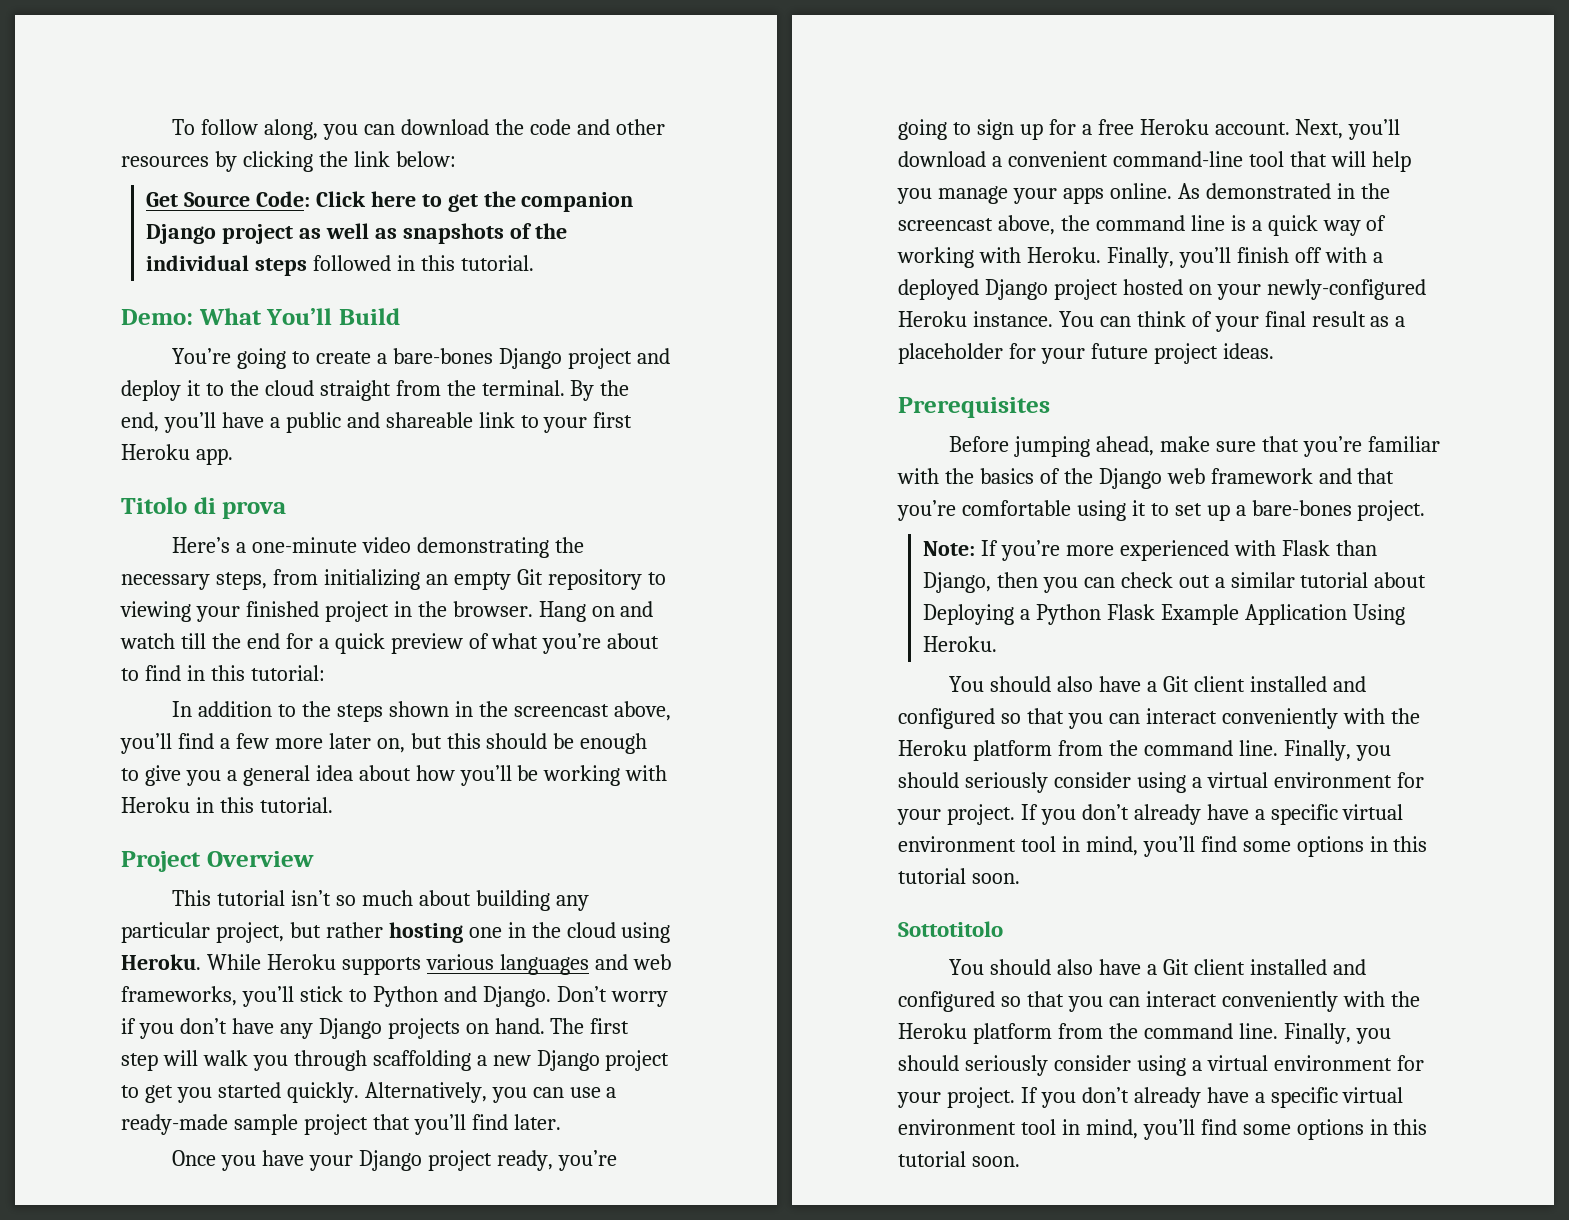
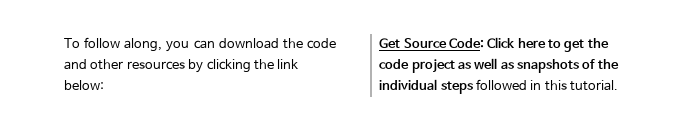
[521,192,634,212] [145,224,216,244] companion Django -> [379,59,410,69] code
[121,308,400,325] [172,348,670,369] [121,380,630,401] [121,412,633,433] [121,444,233,465] [121,497,287,519] [172,537,585,558] [121,569,666,590] [120,601,654,622] [120,633,660,654] [121,665,325,681] [172,701,671,722] [120,733,648,754] [121,765,668,786] [121,797,333,813] [121,851,314,872] [172,890,589,911] [121,922,671,943] [121,954,671,975] [121,986,668,1007] [121,1018,630,1039] [121,1050,670,1071] [121,1082,617,1103] [121,1114,561,1135] [172,1150,617,1171] [898,119,1401,140] [898,151,1411,172] [897,183,1390,204] [898,215,1387,236] [897,247,1383,268] [898,279,1426,300] [898,311,1406,332] [898,343,1274,364] [898,397,1050,418] [949,436,1440,457] [897,468,1395,489] [897,500,1426,521] [922,540,1377,561] [922,572,1427,593] [922,604,1405,625] [922,636,997,652] [949,676,1366,692] [898,708,1420,729] [898,740,1391,761] [898,772,1424,793] [897,804,1404,825] [898,836,1428,857] [898,868,1020,884] [898,921,1003,937] [949,959,1366,975] [898,991,1420,1012] [898,1023,1391,1044] [898,1055,1424,1076] [897,1087,1404,1108] [898,1119,1428,1140] [898,1151,1020,1167] // Demo: What You’ll Build // You’re going to create a bare-bones Django project and deploy it to the cloud straight from the terminal. By the end, you’ll have a public and shareable link to your first Heroku app. // Titolo di prova // Here’s a one-minute video demonstrating the necessary steps, from initializing an empty Git repository to viewing your finished project in the browser. Hang on and watch till the end for a quick preview of what you’re about to find in this tutorial: // In addition to the steps shown in the screencast above, you’ll find a few more later on, but this should be enough to give you a general idea about how you’ll be working with Heroku in this tutorial. // Project Overview // This tutorial isn’t so much about building any particular project, but rather hosting one in the cloud using Heroku. While Heroku supports various languages and web frameworks, you’ll stick to Python and Django. Don’t worry if you don’t have any Django projects on hand. The first step will walk you through scaffolding a new Django project to get you started quickly. Alternatively, you can use a ready-made sample project that you’ll find later. // Once you have your Django project ready, you’re going to sign up for a free Heroku account. Next, you’ll download a convenient command-line tool that will help you manage your apps online. As demonstrated in the screencast above, the command line is a quick way of working with Heroku. Finally, you’ll finish off with a deployed Django project hosted on your newly-configured Heroku instance. You can think of your final result as a placeholder for your future project ideas. // Prerequisites // Before jumping ahead, make sure that you’re familiar with the basics of the Django web framework and that you’re comfortable using it to set up a bare-bones project. // Note: If you’re more experienced with Flask than Django, then you can check out a similar tutorial about Deploying a Python Flask Example Application Using Heroku. // You should also have a Git client installed and configured so that you can interact conveniently with the Heroku platform from the command line. Finally, you should seriously consider using a virtual environment for your project. If you don’t already have a specific virtual environment tool in mind, you’ll find some options in this tutorial soon. // Sottotitolo // You should also have a Git client installed and configured so that you can interact conveniently with the Heroku platform from the command line. Finally, you should seriously consider using a virtual environment for your project. If you don’t already have a specific virtual environment tool in mind, you’ll find some options in this tutorial soon. -> (618, 85) none

